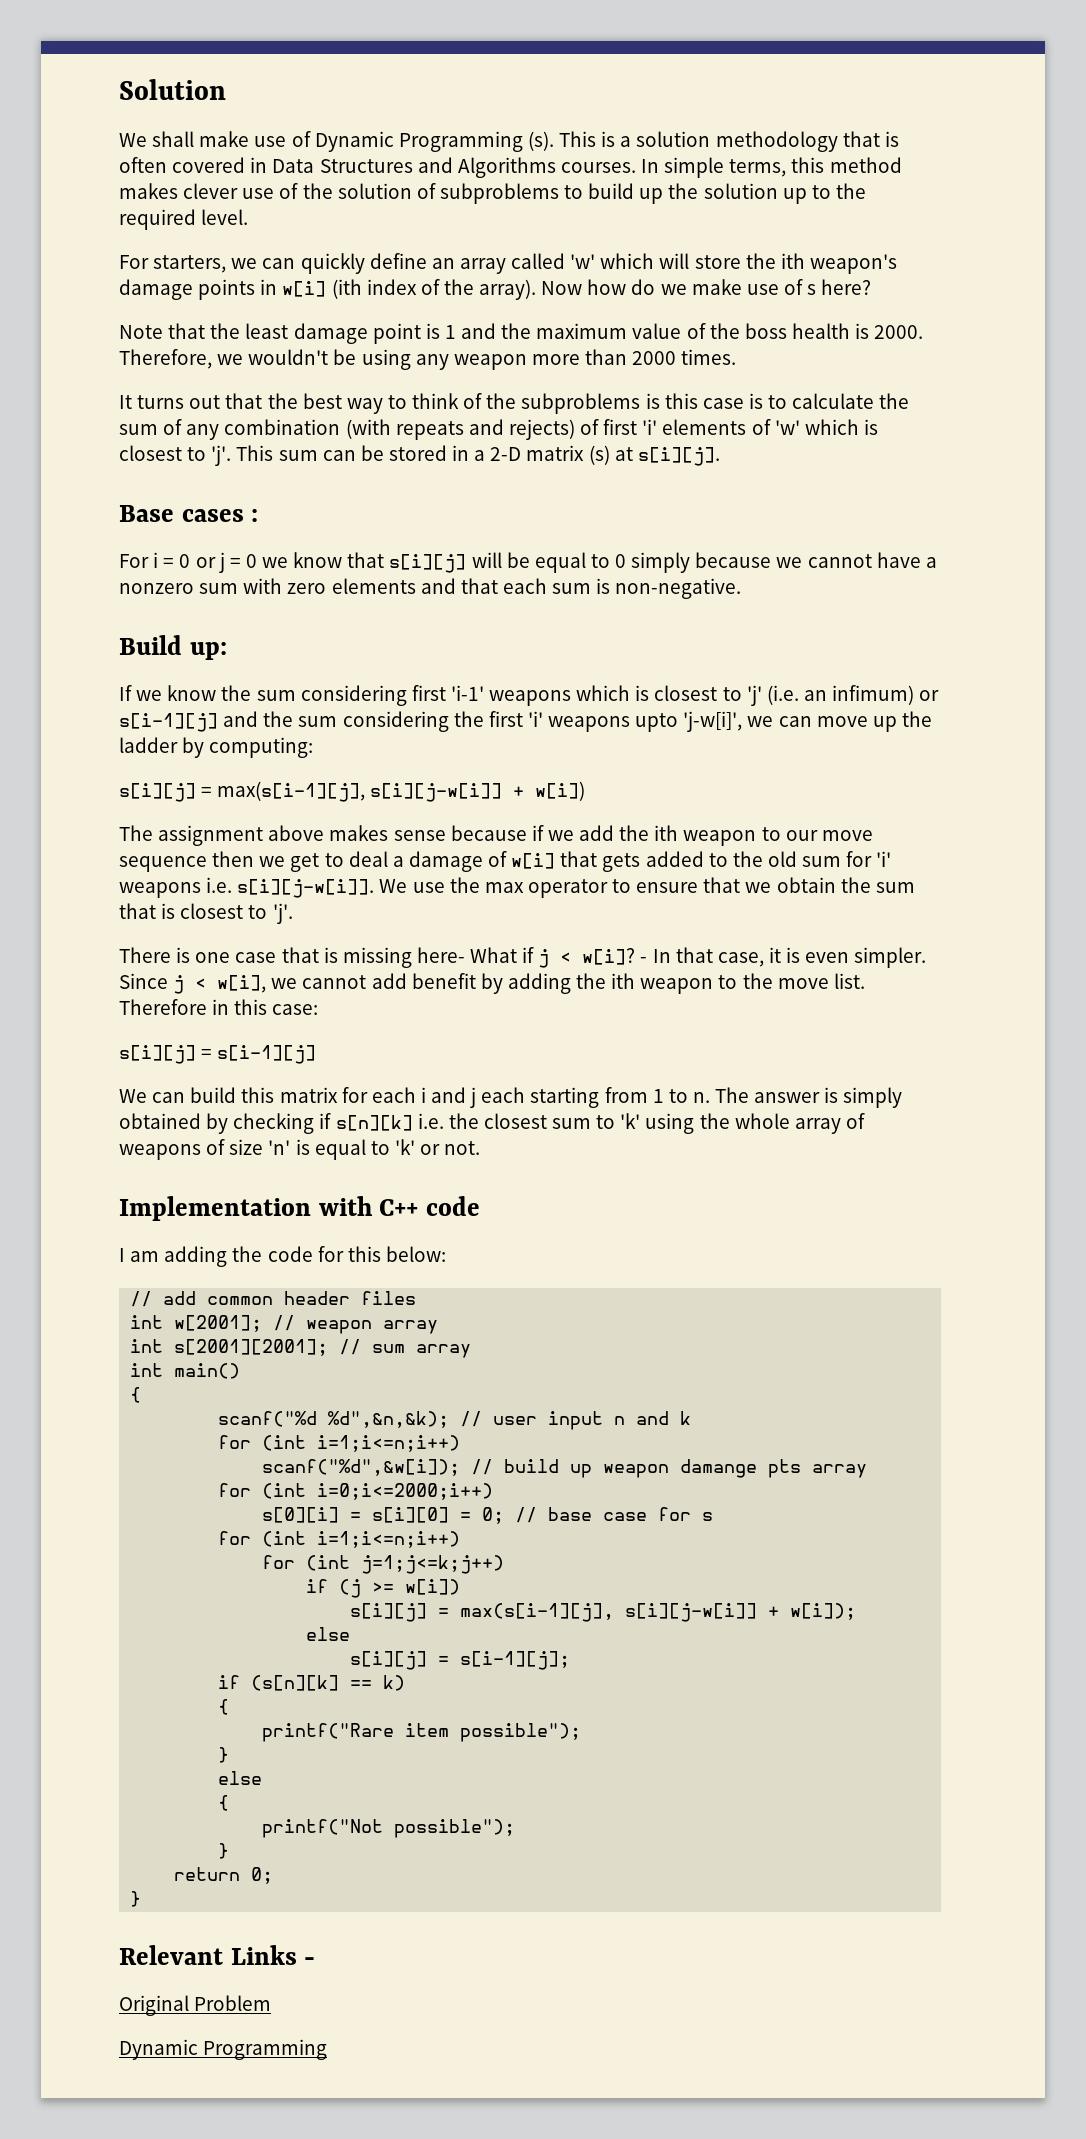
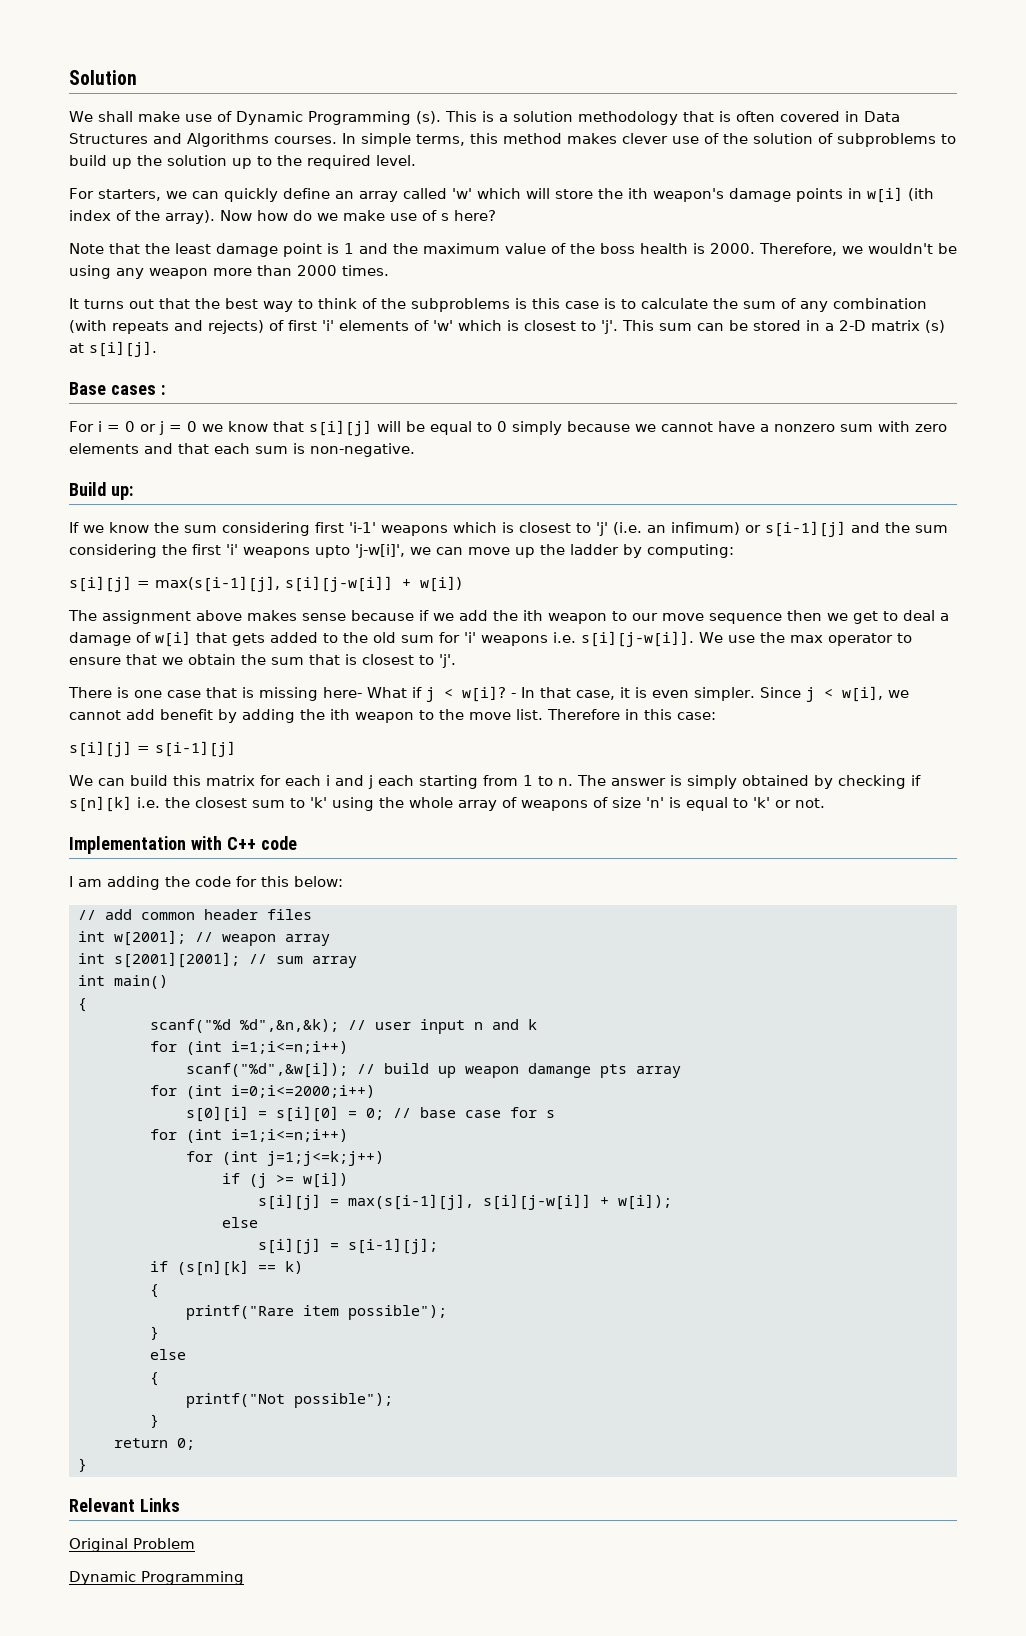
[304,1957,316,1965] - -> (180, 1505) none

